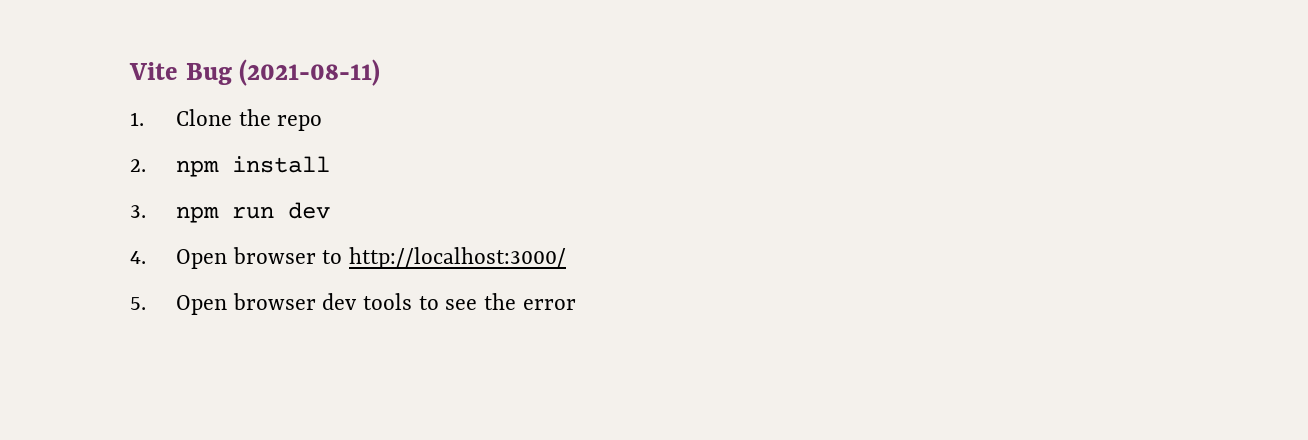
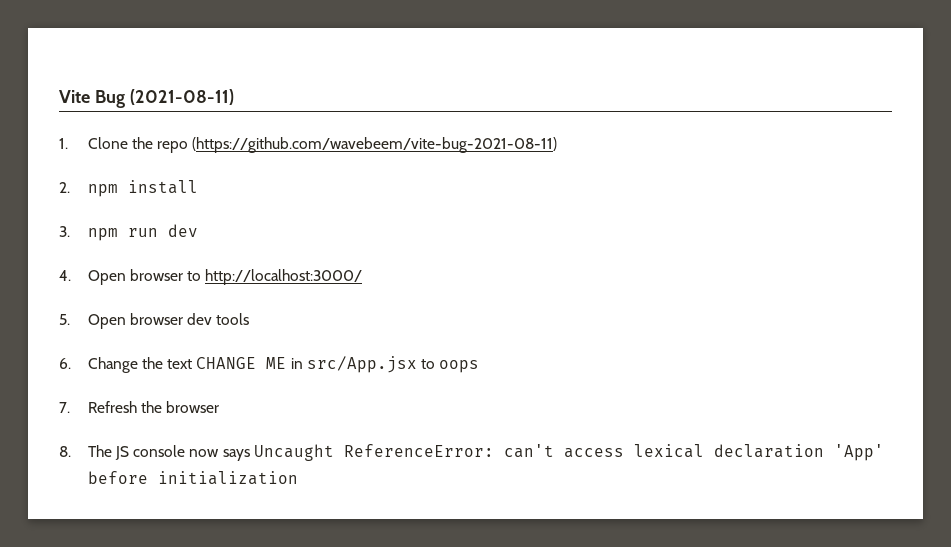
(323, 123) none -> [192,137,558,153] (https://github.com/wavebeem/vite-bug-2021-08-11)
[418,293,576,310] to see the error -> [59,356,480,373] [59,401,220,413] [59,444,884,461] [87,471,298,485] // 6. Change the text CHANGE ME in src/App.jsx to oops // 7. Refresh the browser // 8. The JS console now says Uncaught ReferenceError: can't access lexical declaration 'App' before initialization

